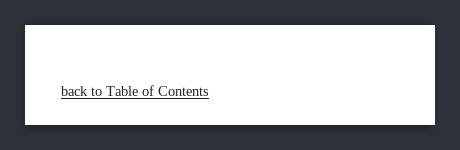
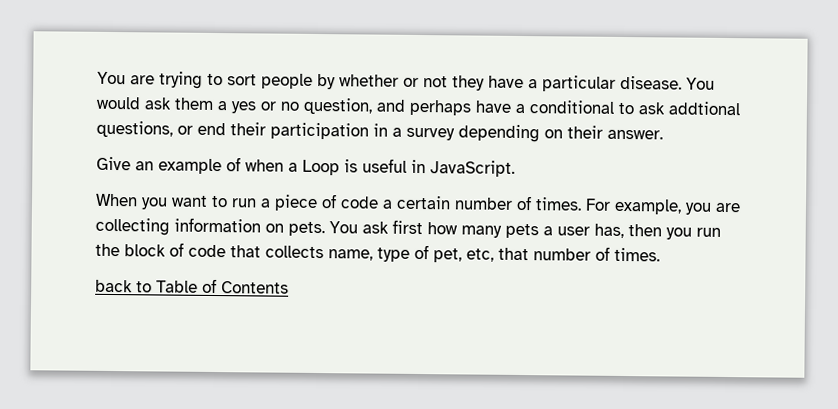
(61, 91) none -> [97,71,715,92] [96,96,741,116] [96,120,663,143] [96,156,515,177] [95,193,741,215] [95,217,721,240] [95,242,660,263] You are trying to sort people by whether or not they have a particular disease. You would ask them a yes or no question, and perhaps have a conditional to ask addtional questions, or end their participation in a survey depending on their answer. // Give an example of when a Loop is useful in JavaScript. // When you want to run a piece of code a certain number of times. For example, you are collecting information on pets. You ask first how many pets a user has, then you run the block of code that collects name, type of pet, etc, that number of times. //

